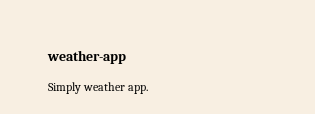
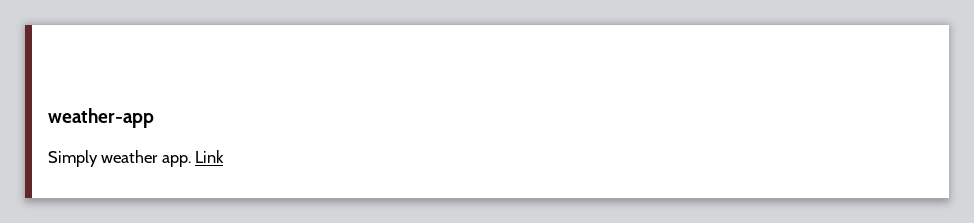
(149, 89) none -> [195,150,225,163] Link

